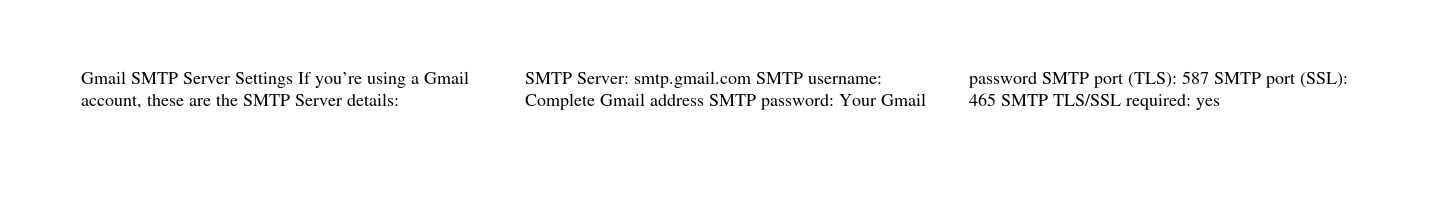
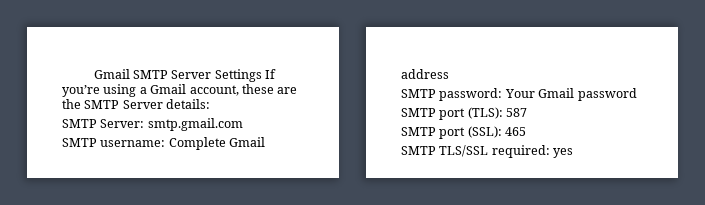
(751, 79) none -> (243, 124) //
(704, 100) none -> (449, 74) //
(1037, 80) none -> (637, 94) //
(1209, 77) none -> (528, 112) //
(996, 99) none -> (527, 131) //

